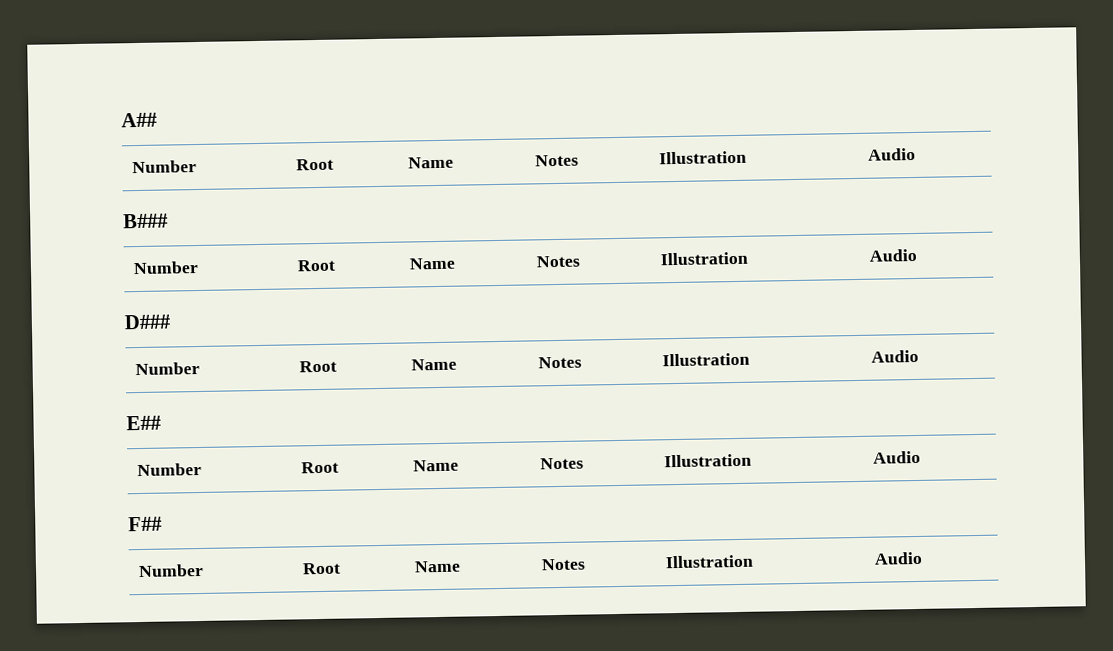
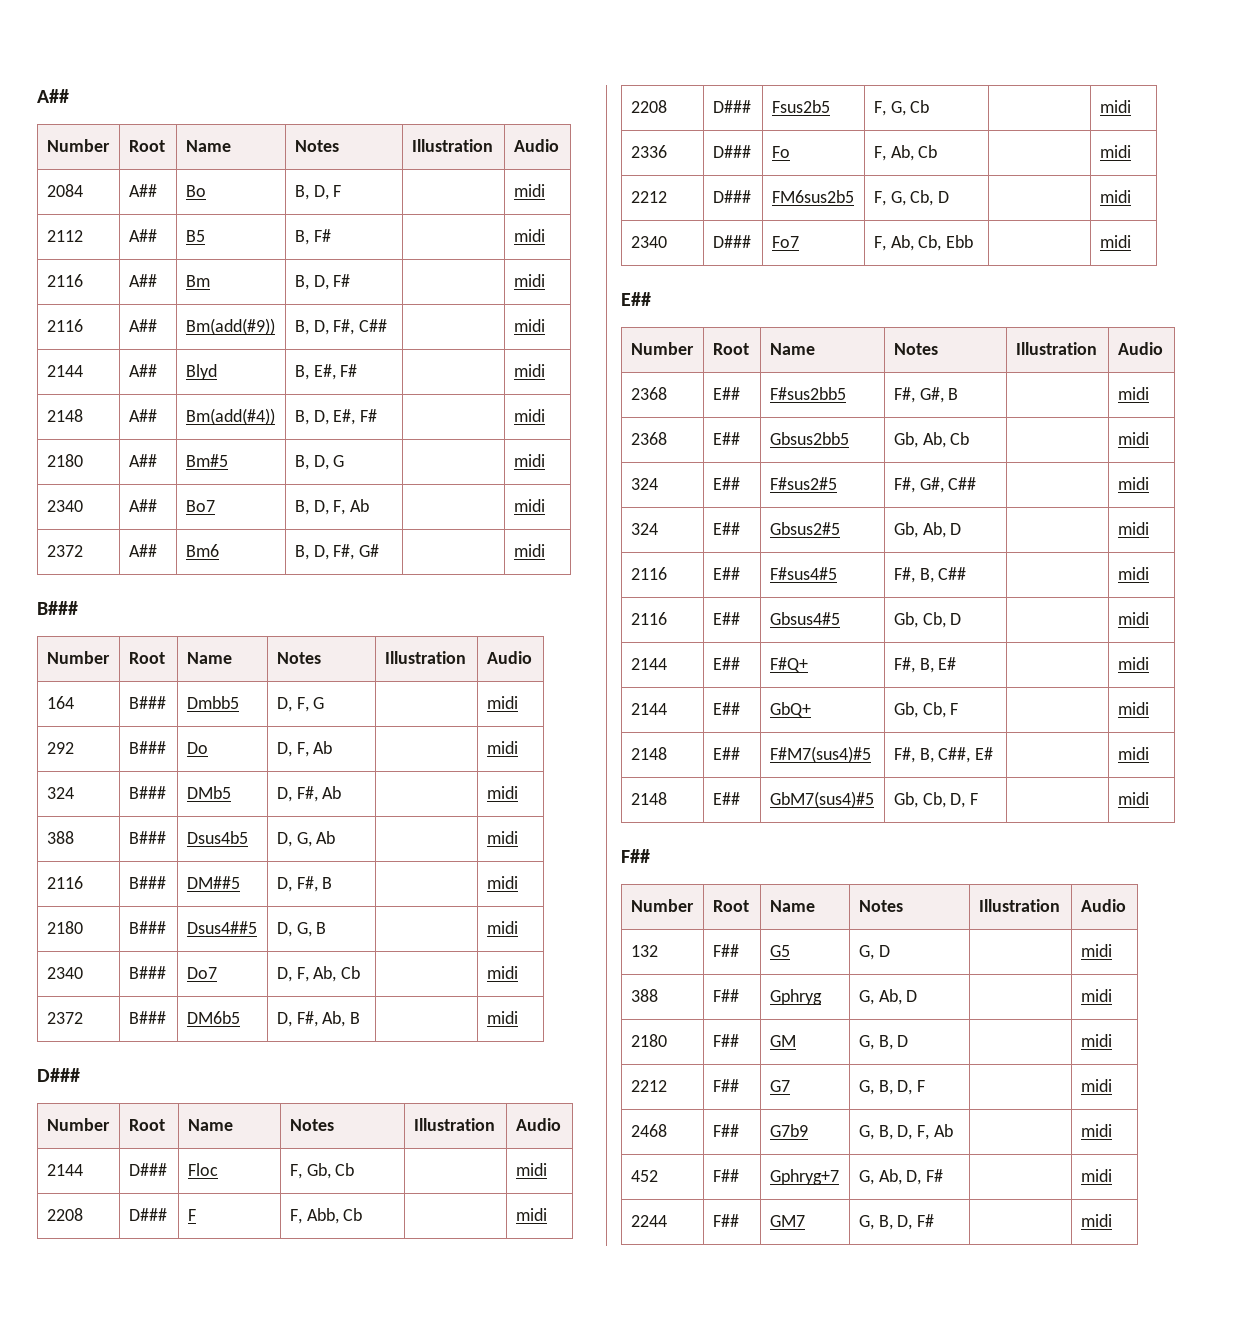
(916, 154) none -> [46,184,83,197] [128,184,157,197] [185,185,206,197] [294,185,342,200] [513,184,545,197] [46,230,83,242] [128,229,157,242] [185,230,205,242] [294,229,331,245] [513,229,545,242] [46,274,83,287] [128,274,157,287] [185,275,210,287] [294,274,351,290] [513,274,545,287] [46,319,83,332] [128,319,157,332] [185,318,275,335] [294,319,387,335] [513,319,545,332] [46,365,83,377] [128,364,157,377] [185,364,217,380] [294,364,358,380] [513,364,545,377] [46,409,83,422] [128,409,157,422] [185,408,275,425] [294,409,377,425] [513,409,545,422] [46,454,83,467] [128,454,157,467] [185,454,228,467] [294,455,345,470] [513,454,545,467] [46,500,83,512] [128,499,157,512] [185,500,215,512] [294,499,369,515] [513,499,545,512] [46,545,83,557] [128,544,157,557] [185,544,219,557] [294,544,379,560] [513,544,545,557] // 2084 | A## | Bo | B, D, F | | midi // 2112 | A## | B5 | B, F# | | midi // 2116 | A## | Bm | B, D, F# | | midi // 2116 | A## | Bm(add(#9)) | B, D, F#, C## | | midi // 2144 | A## | Blyd | B, E#, F# | | midi // 2148 | A## | Bm(add(#4)) | B, D, E#, F# | | midi // 2180 | A## | Bm#5 | B, D, G | | midi // 2340 | A## | Bo7 | B, D, F, Ab | | midi // 2372 | A## | Bm6 | B, D, F#, G# | | midi
(917, 255) none -> [46,696,74,709] [128,696,166,709] [186,696,239,709] [276,697,325,712] [486,696,518,709] [46,742,74,754] [128,741,166,754] [186,742,208,754] [276,741,333,757] [486,741,518,754] [46,787,74,799] [128,786,166,799] [186,786,231,799] [276,786,342,802] [486,786,518,799] [46,831,74,844] [128,831,166,844] [186,831,248,844] [276,831,336,847] [486,831,518,844] [46,876,83,889] [128,876,166,889] [186,876,240,889] [276,876,333,892] [486,876,518,889] [46,921,83,934] [128,921,166,934] [186,921,257,934] [276,922,327,937] [486,921,518,934] [46,967,83,979] [128,966,166,979] [186,967,217,979] [276,966,360,982] [486,966,518,979] [46,1012,83,1024] [128,1011,166,1024] [186,1011,240,1024] [276,1011,360,1027] [486,1011,518,1024] // 164 | B### | Dmbb5 | D, F, G | | midi // 292 | B### | Do | D, F, Ab | | midi // 324 | B### | DMb5 | D, F#, Ab | | midi // 388 | B### | Dsus4b5 | D, G, Ab | | midi // 2116 | B### | DM##5 | D, F#, B | | midi // 2180 | B### | Dsus4##5 | D, G, B | | midi // 2340 | B### | Do7 | D, F, Ab, Cb | | midi // 2372 | B### | DM6b5 | D, F#, Ab, B | | midi
(919, 356) none -> [46,1164,83,1176] [128,1163,167,1176] [187,1163,218,1176] [289,1163,355,1179] [515,1163,547,1176] [46,1208,83,1221] [128,1208,167,1221] [187,1209,196,1221] [289,1208,363,1224] [515,1208,547,1221] [630,100,667,113] [712,100,751,113] [771,100,830,113] [873,100,930,116] [1099,100,1131,113] [630,145,667,158] [712,145,751,158] [771,146,790,158] [873,145,938,161] [1099,145,1131,158] [630,191,667,203] [712,190,751,203] [771,190,854,203] [873,190,949,206] [1099,190,1131,203] [630,236,667,248] [712,235,751,248] [771,236,799,248] [873,235,973,251] [1099,235,1131,248] // 2144 | D### | Floc | F, Gb, Cb | | midi // 2208 | D### | F | F, Abb, Cb | | midi // 2208 | D### | Fsus2b5 | F, G, Cb | | midi // 2336 | D### | Fo | F, Ab, Cb | | midi // 2212 | D### | FM6sus2b5 | F, G, Cb, D | | midi // 2340 | D### | Fo7 | F, Ab, Cb, Ebb | | midi
(921, 457) none -> [630,387,667,400] [712,387,740,400] [769,387,846,400] [893,387,959,403] [1117,387,1149,400] [630,432,667,445] [712,432,740,445] [769,432,849,445] [893,432,970,448] [1117,432,1149,445] [630,478,658,490] [712,477,740,490] [769,477,837,490] [893,477,977,493] [1117,477,1149,490] [630,523,658,535] [712,522,740,535] [769,522,840,535] [893,522,962,538] [1117,522,1149,535] [630,567,667,580] [712,567,740,580] [769,567,837,580] [893,567,967,583] [1117,567,1149,580] [630,612,667,625] [712,612,740,625] [769,612,840,625] [893,612,962,628] [1117,612,1149,625] [630,658,667,670] [712,657,740,670] [769,657,808,673] [893,657,957,673] [1117,657,1149,670] [630,703,667,715] [712,702,740,715] [769,702,811,718] [893,702,959,718] [1117,702,1149,715] [630,747,667,760] [712,747,740,760] [769,746,871,763] [893,747,993,763] [1117,747,1149,760] [630,792,667,805] [712,792,740,805] [769,791,874,808] [893,792,978,808] [1117,792,1149,805] // 2368 | E## | F#sus2bb5 | F#, G#, B | | midi // 2368 | E## | Gbsus2bb5 | Gb, Ab, Cb | | midi // 324 | E## | F#sus2#5 | F#, G#, C## | | midi // 324 | E## | Gbsus2#5 | Gb, Ab, D | | midi // 2116 | E## | F#sus4#5 | F#, B, C## | | midi // 2116 | E## | Gbsus4#5 | Gb, Cb, D | | midi // 2144 | E## | F#Q+ | F#, B, E# | | midi // 2144 | E## | GbQ+ | Gb, Cb, F | | midi // 2148 | E## | F#M7(sus4)#5 | F#, B, C##, E# | | midi // 2148 | E## | GbM7(sus4)#5 | Gb, Cb, D, F | | midi
(923, 558) none -> [630,945,658,957] [712,944,739,957] [769,945,790,957] [858,945,890,960] [1080,944,1112,957] [630,989,658,1002] [712,989,739,1002] [769,989,822,1005] [858,989,918,1005] [1080,989,1112,1002] [630,1034,667,1047] [712,1034,739,1047] [769,1035,796,1047] [858,1035,909,1050] [1080,1034,1112,1047] [630,1080,667,1092] [712,1079,739,1092] [769,1080,790,1092] [858,1080,925,1095] [1080,1079,1112,1092] [630,1124,667,1137] [712,1124,739,1137] [769,1124,808,1137] [858,1124,953,1140] [1080,1124,1112,1137] [630,1170,658,1182] [712,1169,739,1182] [769,1169,839,1185] [858,1169,943,1185] [1080,1169,1112,1182] [630,1215,667,1227] [712,1214,739,1227] [769,1215,805,1227] [858,1214,934,1230] [1080,1214,1112,1227] // 132 | F## | G5 | G, D | | midi // 388 | F## | Gphryg | G, Ab, D | | midi // 2180 | F## | GM | G, B, D | | midi // 2212 | F## | G7 | G, B, D, F | | midi // 2468 | F## | G7b9 | G, B, D, F, Ab | | midi // 452 | F## | Gphryg+7 | G, Ab, D, F# | | midi // 2244 | F## | GM7 | G, B, D, F# | | midi

